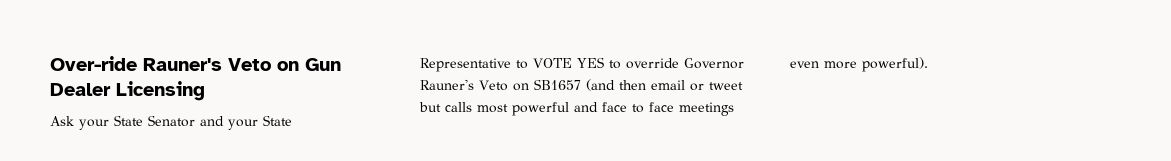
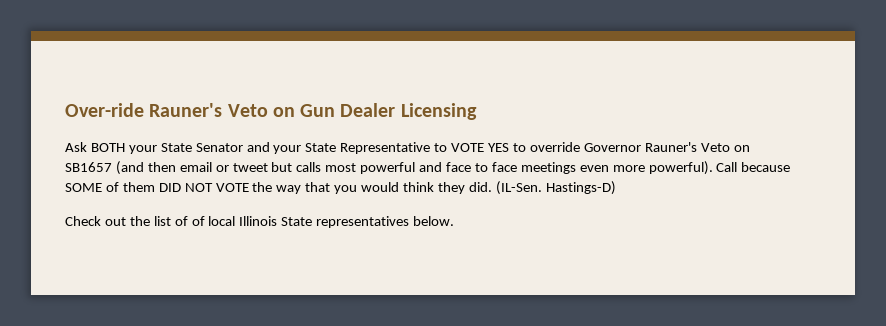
(74, 121) none -> [90,143,125,152] BOTH
(928, 64) none -> [716,162,791,172] [65,181,616,195] [65,216,455,228] Call because SOME of them DID NOT VOTE the way that you would think they did. (IL-Sen. Hastings-D) // Check out the list of of local Illinois State representatives below.

